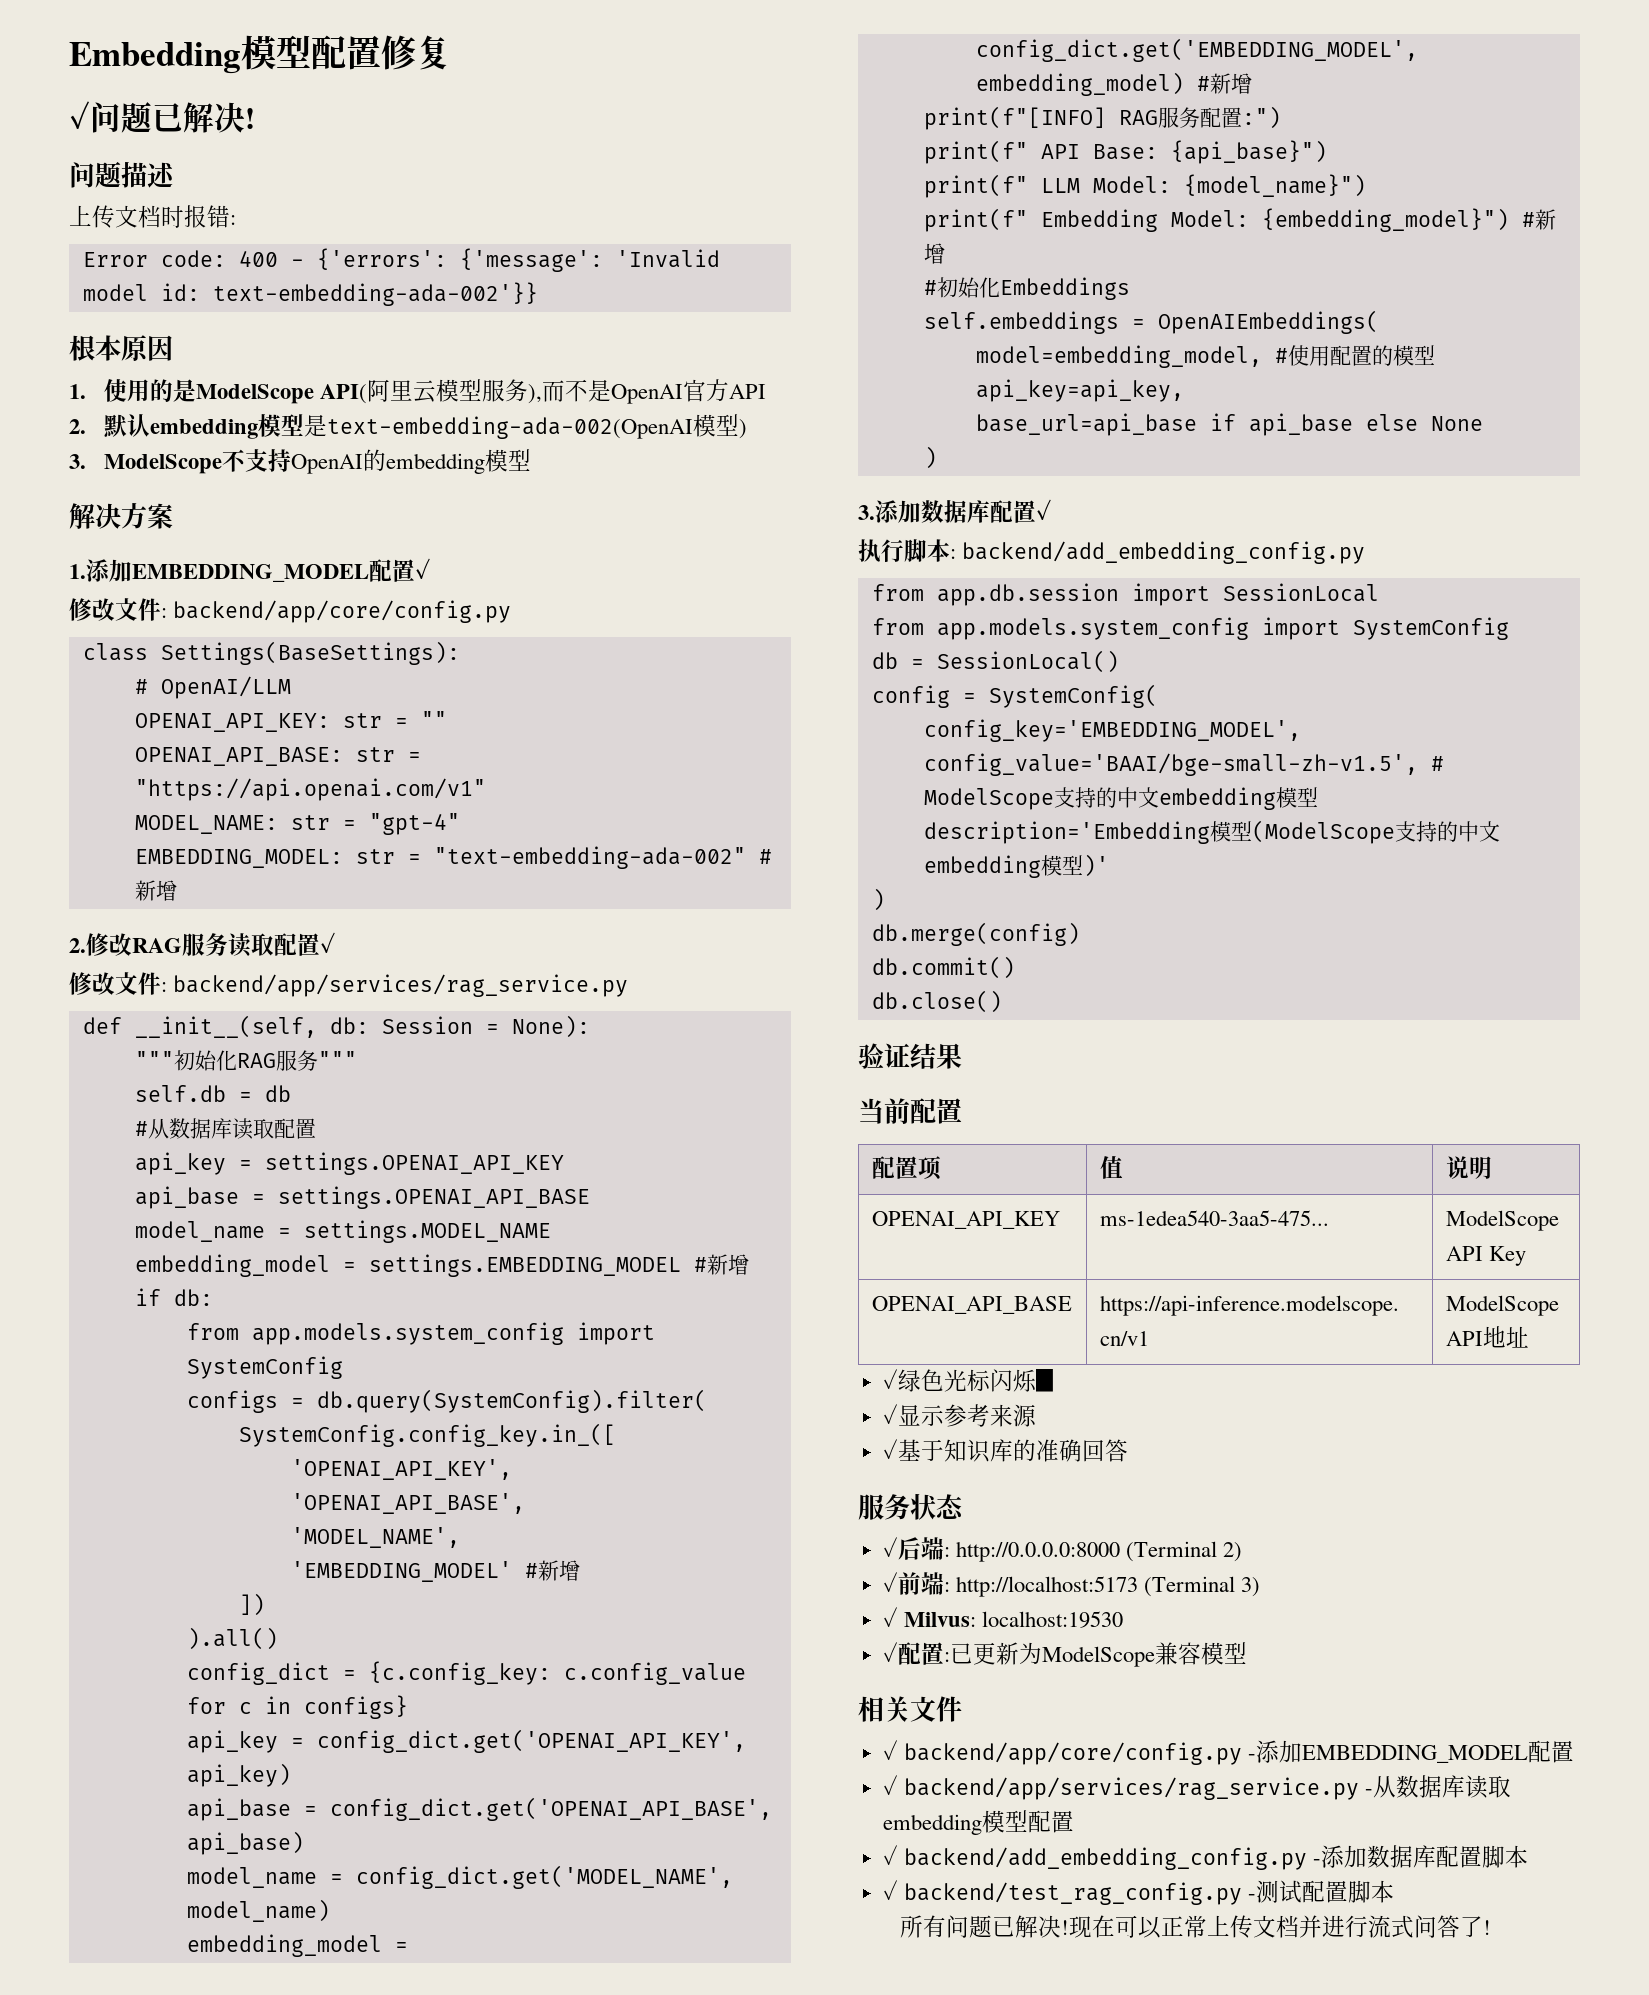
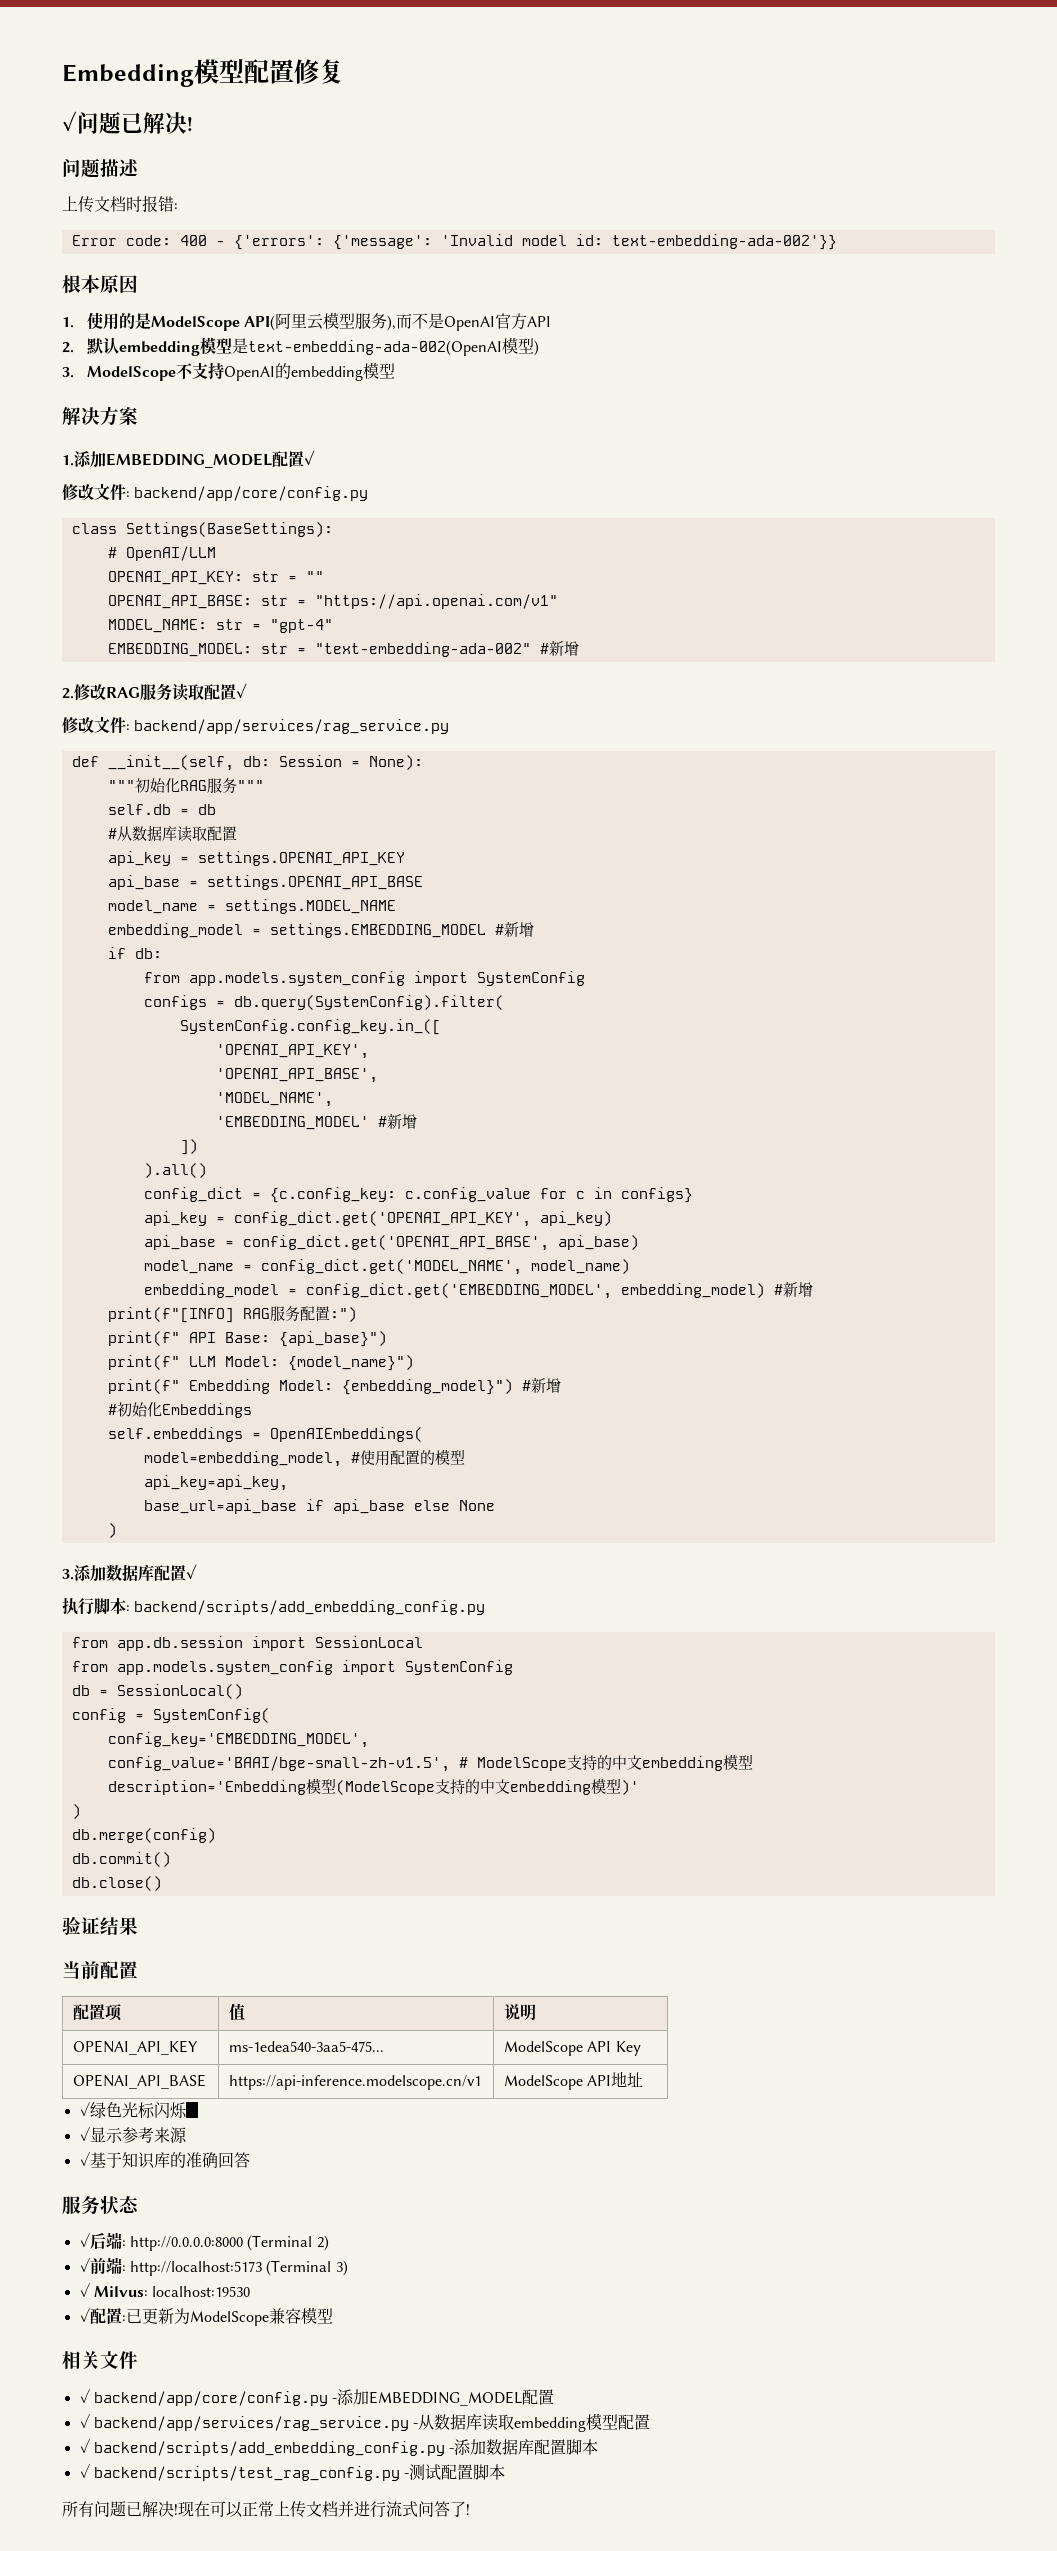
[962,541,1366,564] backend/add_embedding_config.py -> [134,1600,486,1615] backend/scripts/add_embedding_config.py
[903,1847,1307,1870] backend/add_embedding_config.py -> [93,2441,445,2456] backend/scripts/add_embedding_config.py
[903,1882,1242,1905] backend/test_rag_config.py -> [93,2466,400,2481] backend/scripts/test_rag_config.py

